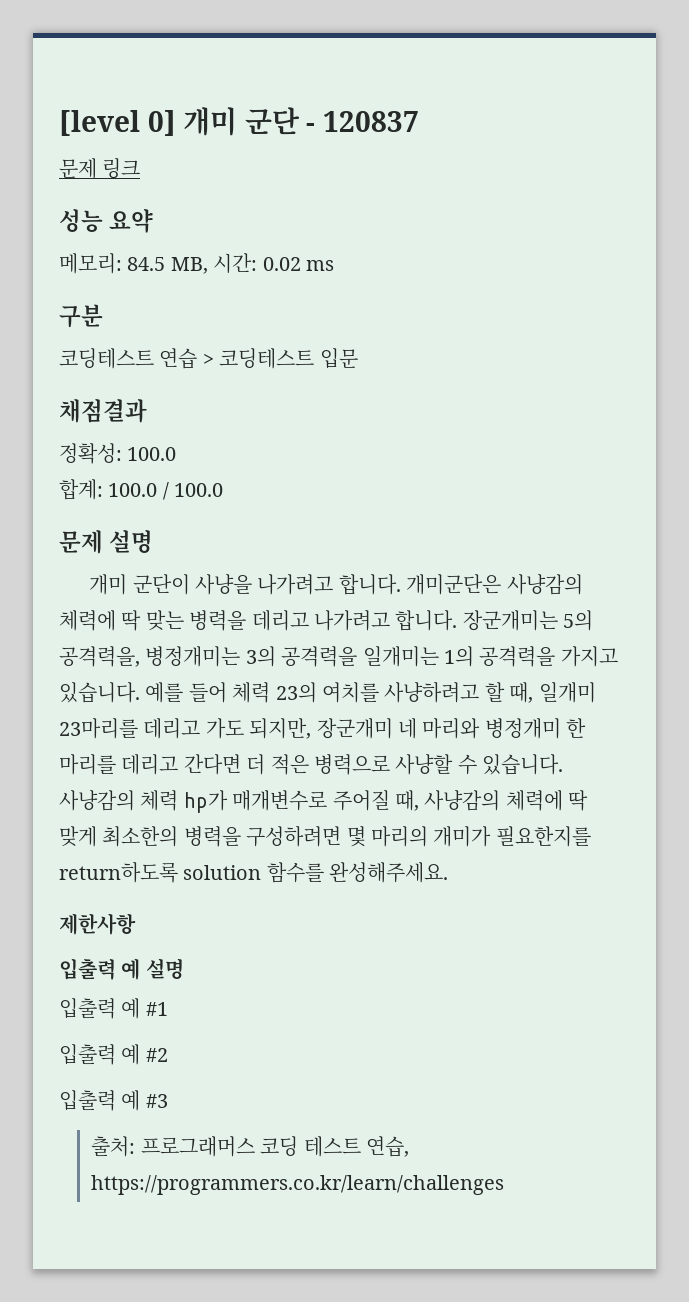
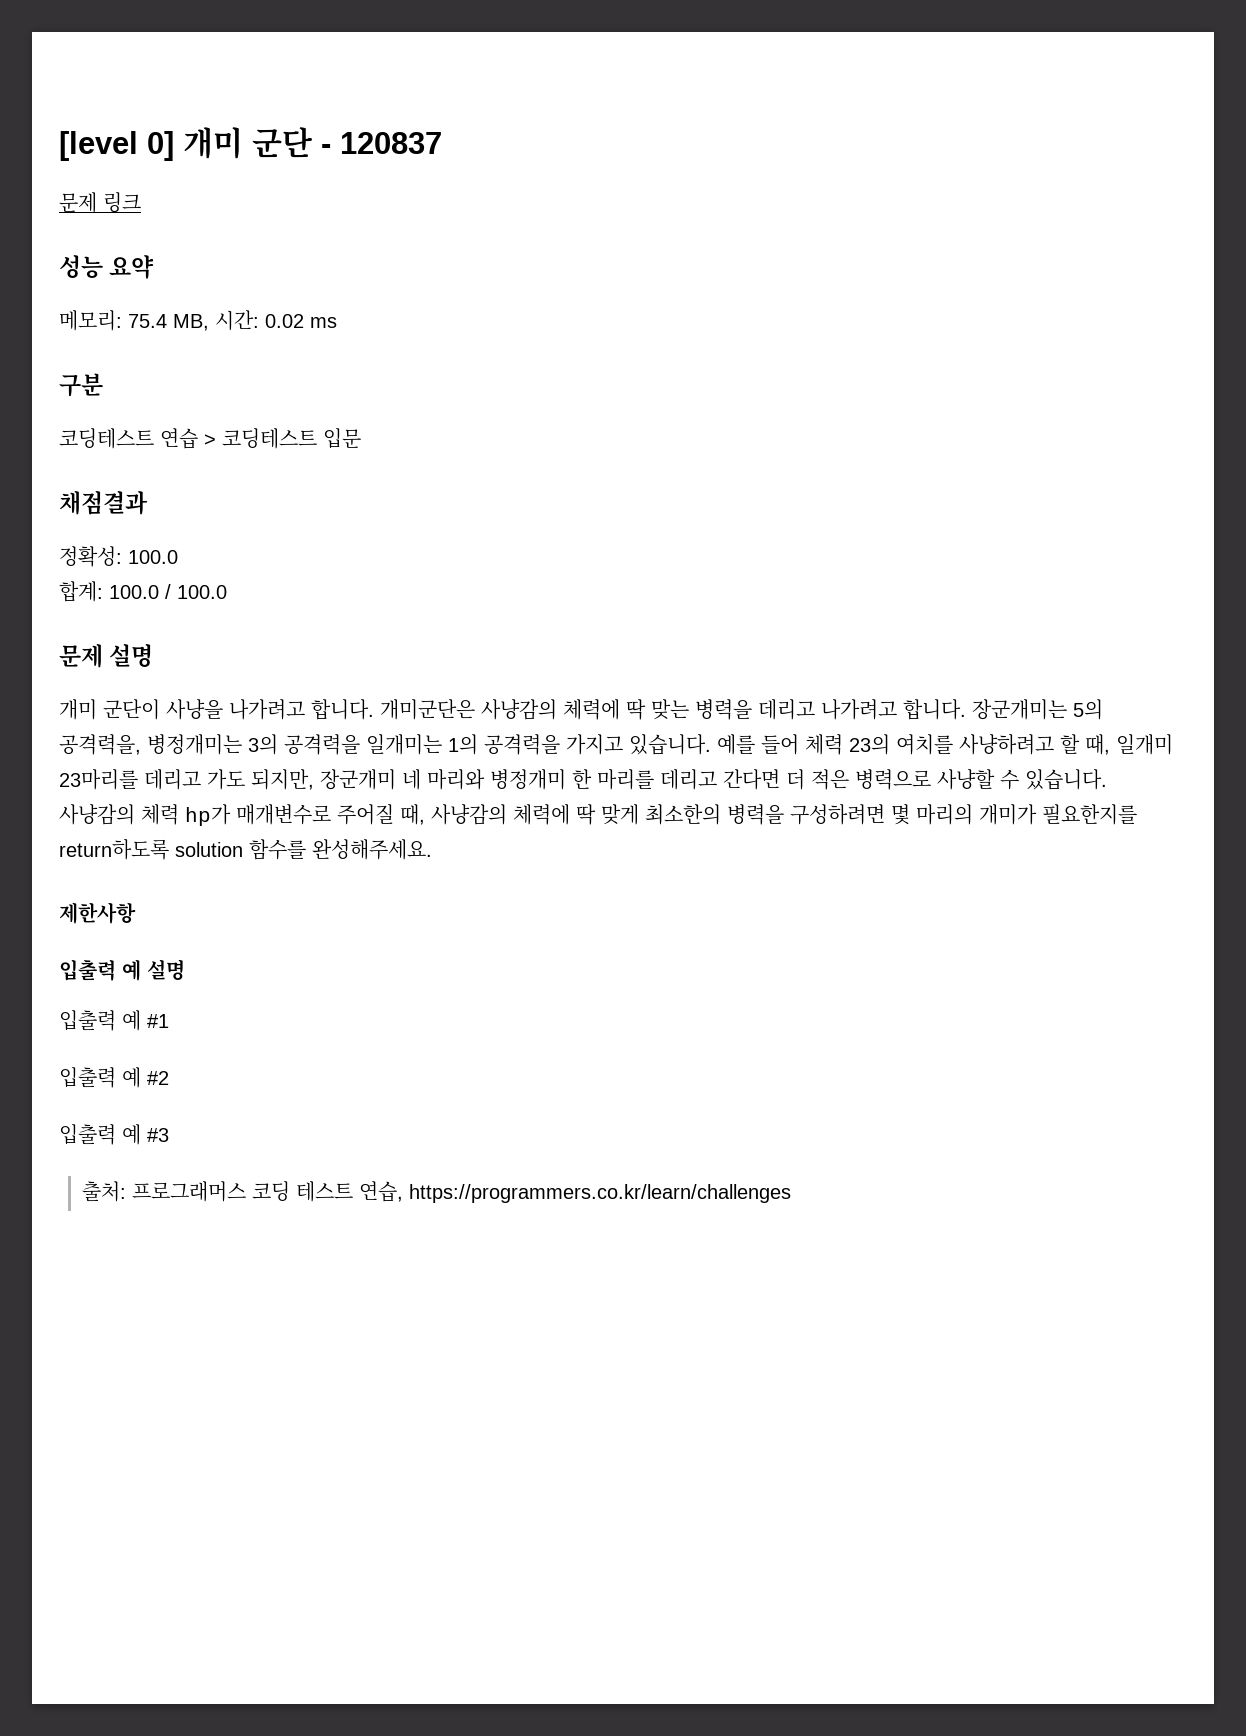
[127,257,166,271] 84.5 -> [128,314,167,328] 75.4

